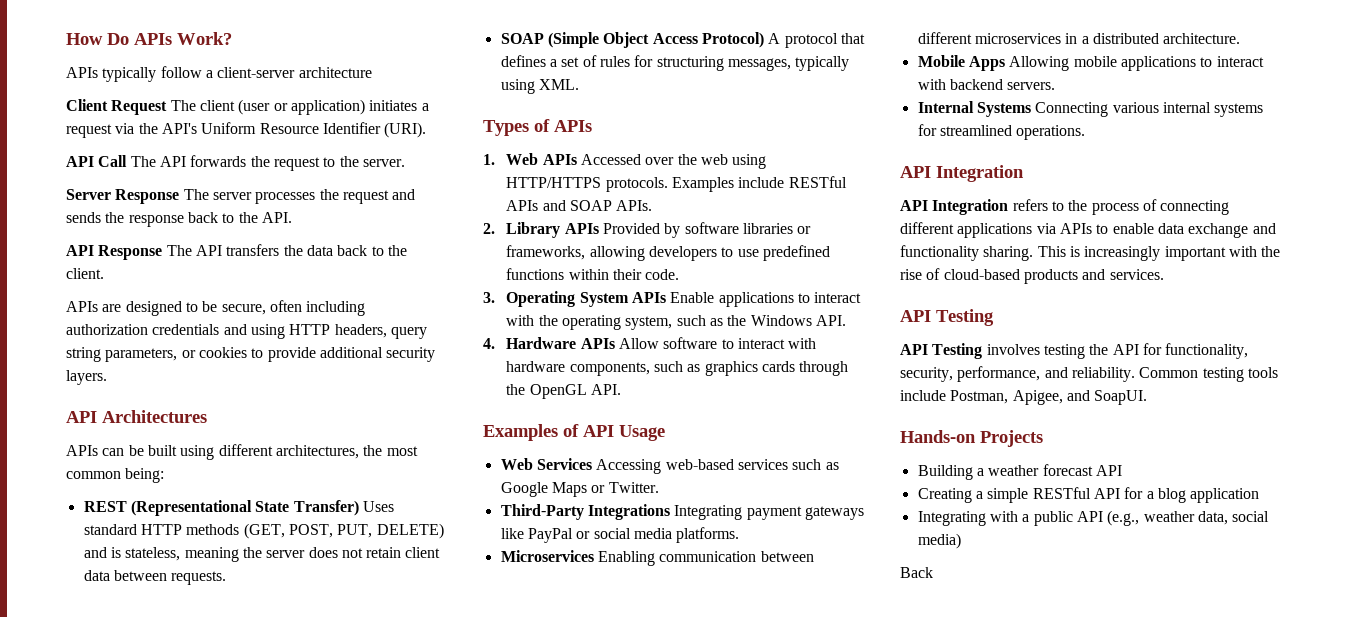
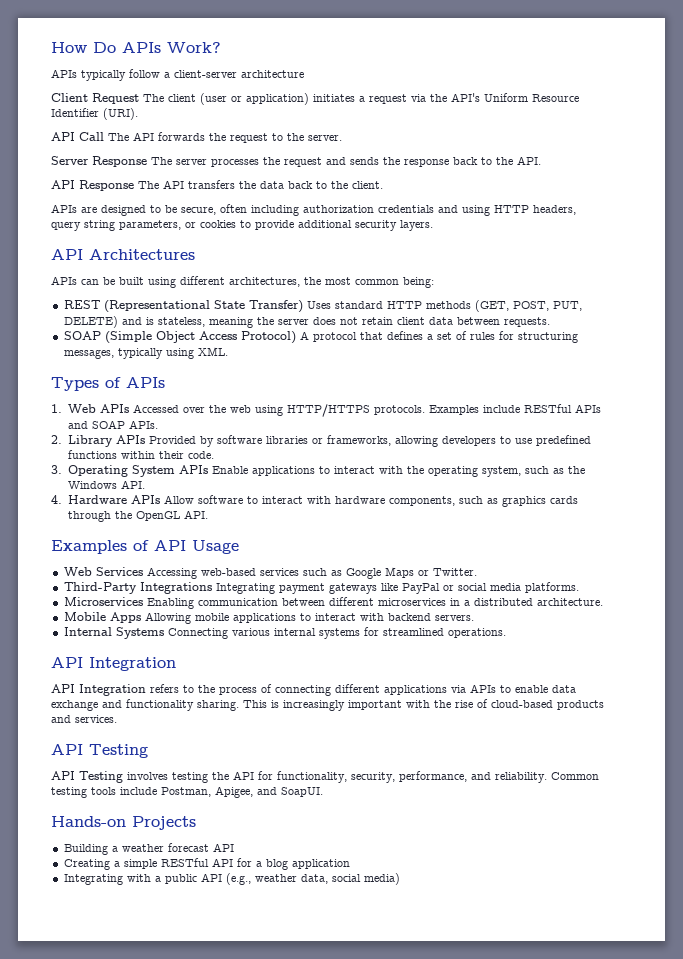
[900,567,933,578] // Back -> (400, 879) none

